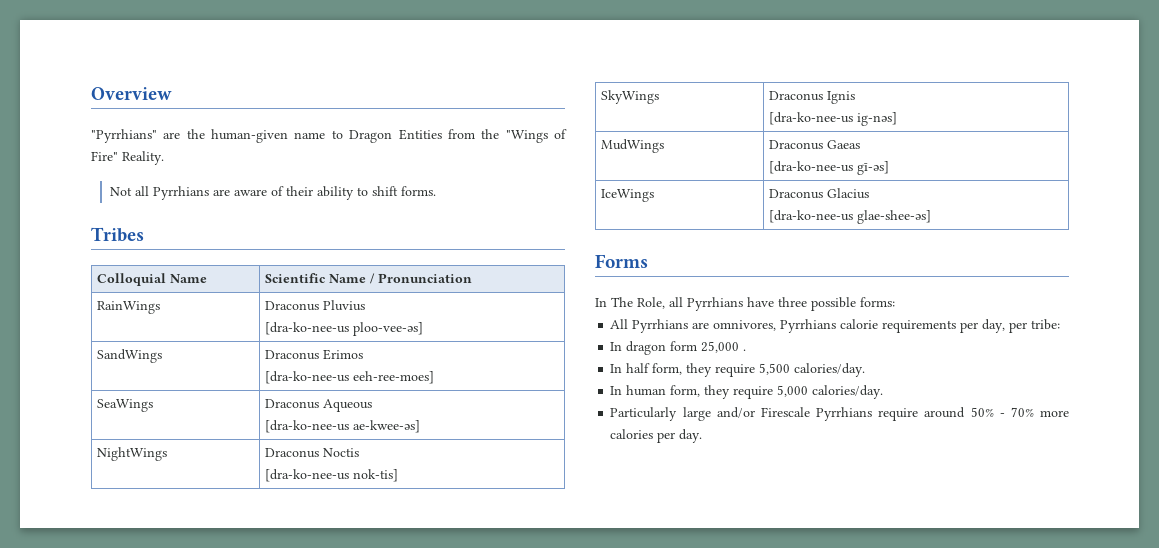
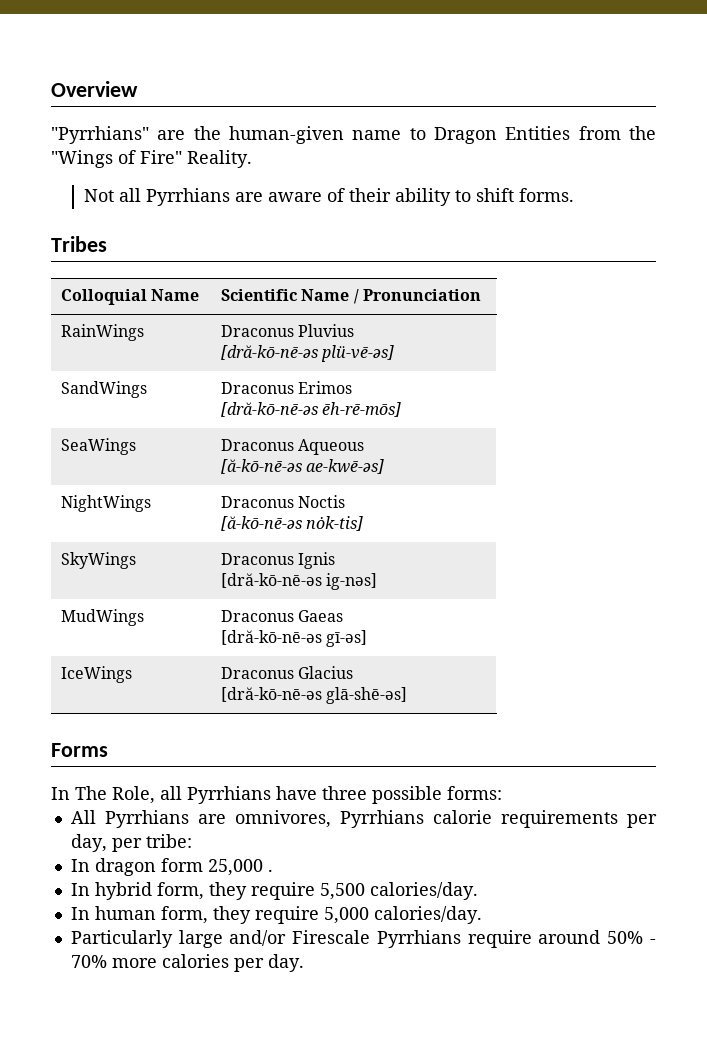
[264,322,423,336] [dra-ko-nee-us ploo-vee-əs] -> [220,345,395,362] [dră-kō-nē-əs plü-vē-əs]
[264,371,434,384] [dra-ko-nee-us eeh-ree-moes] -> [220,402,402,417] [dră-kō-nē-əs ēh-rē-mōs]
[264,420,420,433] [dra-ko-nee-us ae-kwee-əs] -> [220,459,385,474] [ă-kō-nē-əs ae-kwē-əs]
[264,469,398,482] [dra-ko-nee-us nok-tis] -> [220,516,364,531] [ă-kō-nē-əs nȯk-tis]
[768,112,853,125] [dra-ko-nee-us -> [220,573,322,588] [dră-kō-nē-əs
[768,161,853,174] [dra-ko-nee-us -> [220,630,322,645] [dră-kō-nē-əs
[768,210,931,224] [dra-ko-nee-us glae-shee-əs] -> [220,687,408,704] [dră-kō-nē-əs glā-shē-əs]
[626,363,651,373] half -> [94,882,152,900] hybrid

